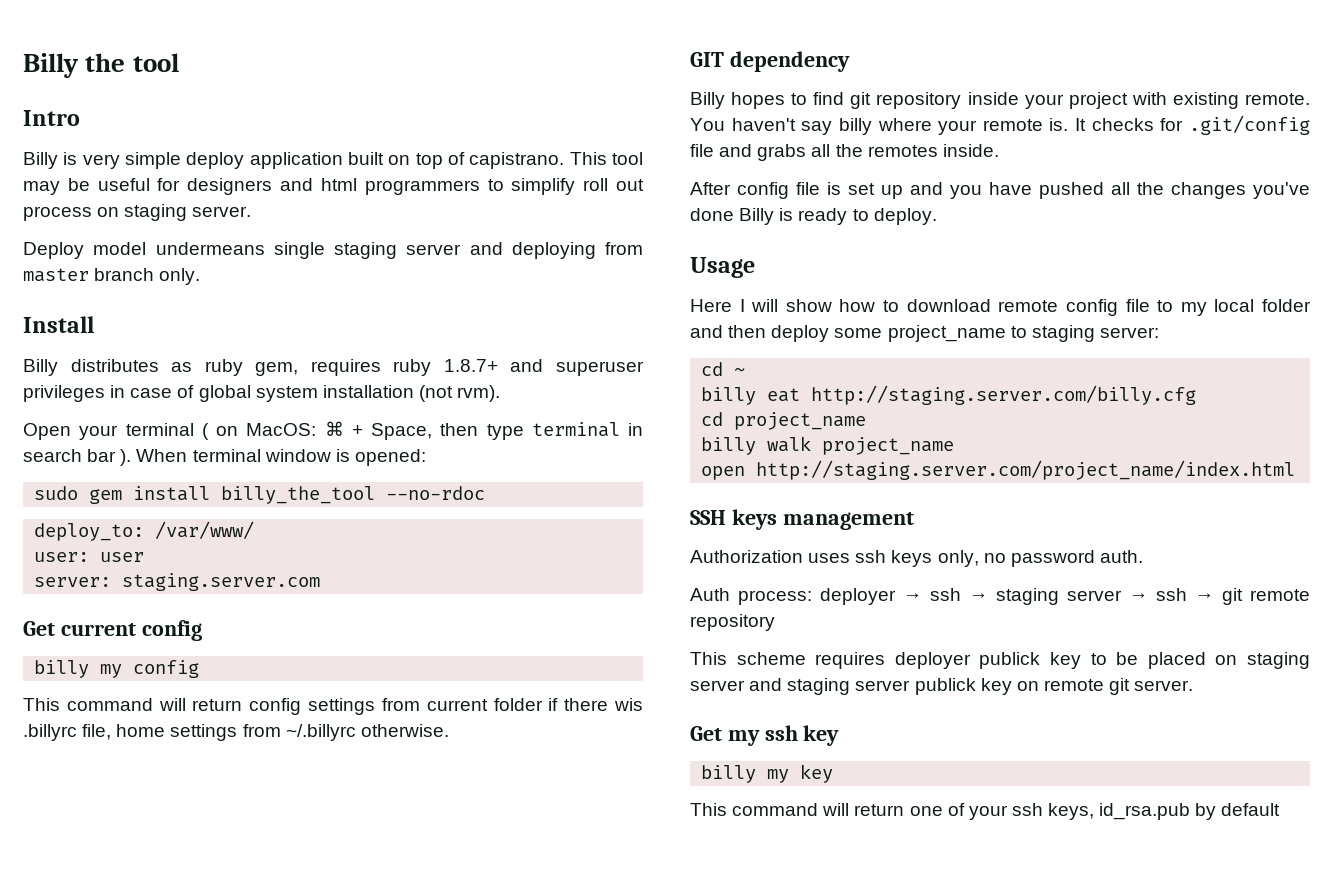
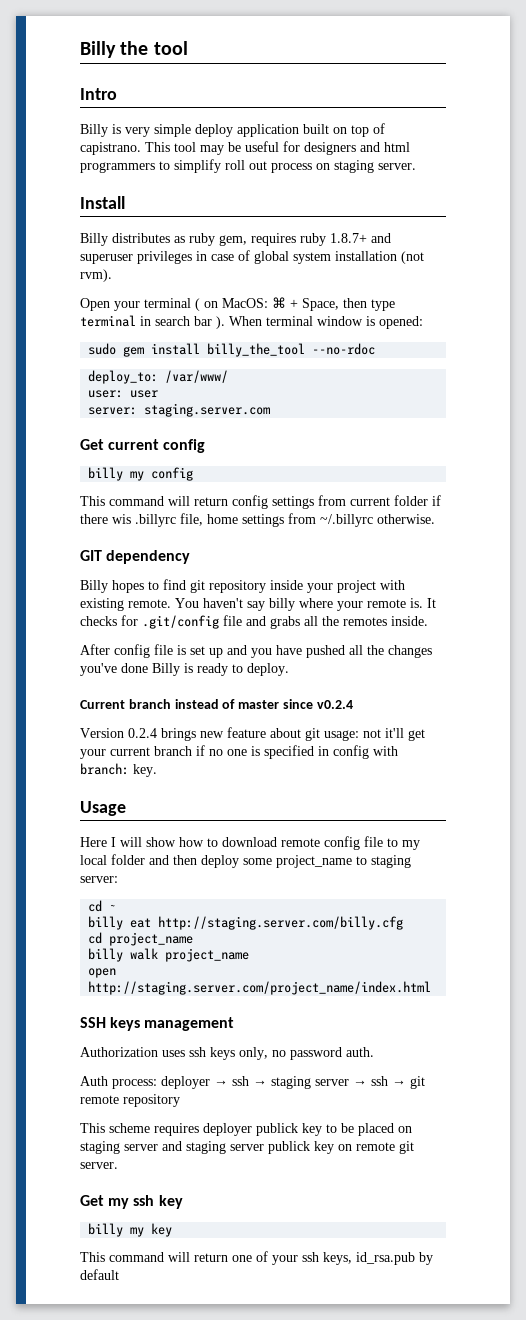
[23,242,643,259] [23,268,201,285] // Deploy model undermeans single staging server and deploying from master branch only. -> (416, 166) none
(937, 216) none -> [80,699,353,709] [80,727,425,741] [80,745,398,759] [80,763,157,777] // Current branch instead of master since v0.2.4 // Version 0.2.4 brings new feature about git usage: not it'll get your current branch if no one is specified in config with branch: key.

